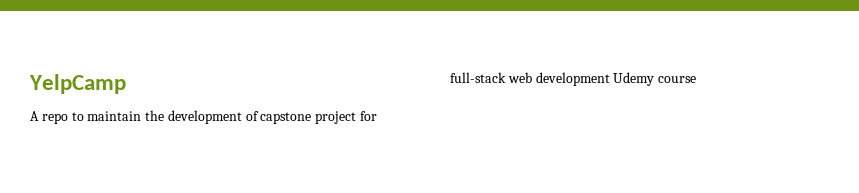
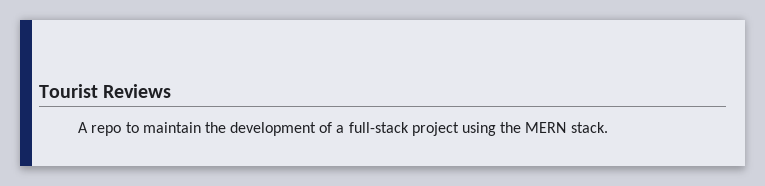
[29,74,126,94] YelpCamp -> [39,84,172,98] Tourist Reviews
[260,111,378,124] [450,72,697,86] capstone project for full-stack web development Udemy course -> [336,122,608,136] a full-stack project using the MERN stack.

